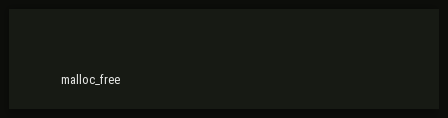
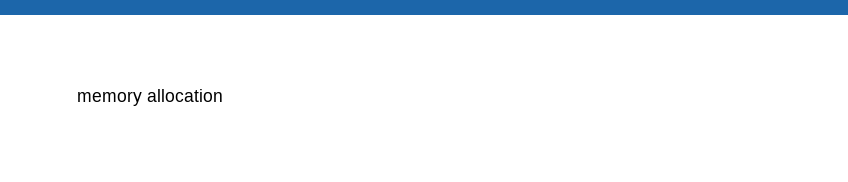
[61,74,120,85] malloc_free -> [77,89,223,106] memory allocation

